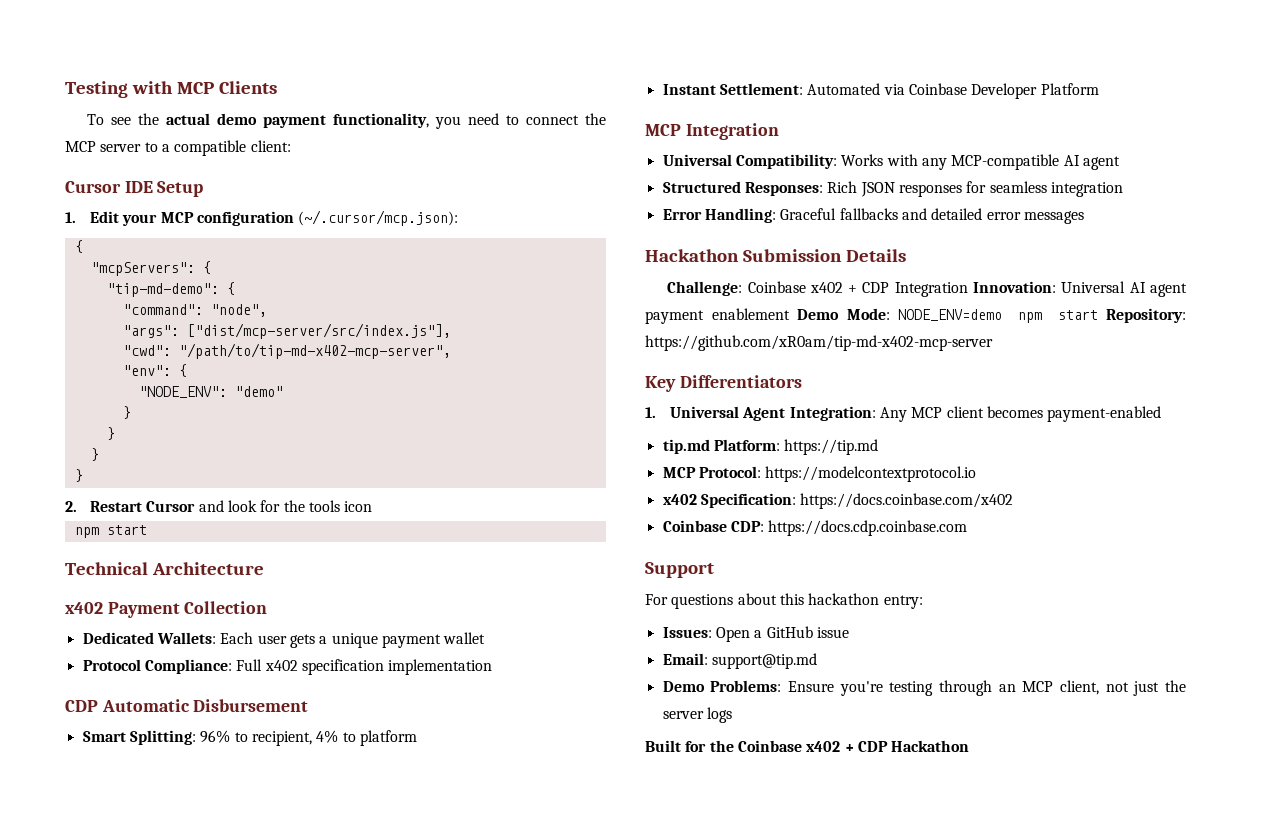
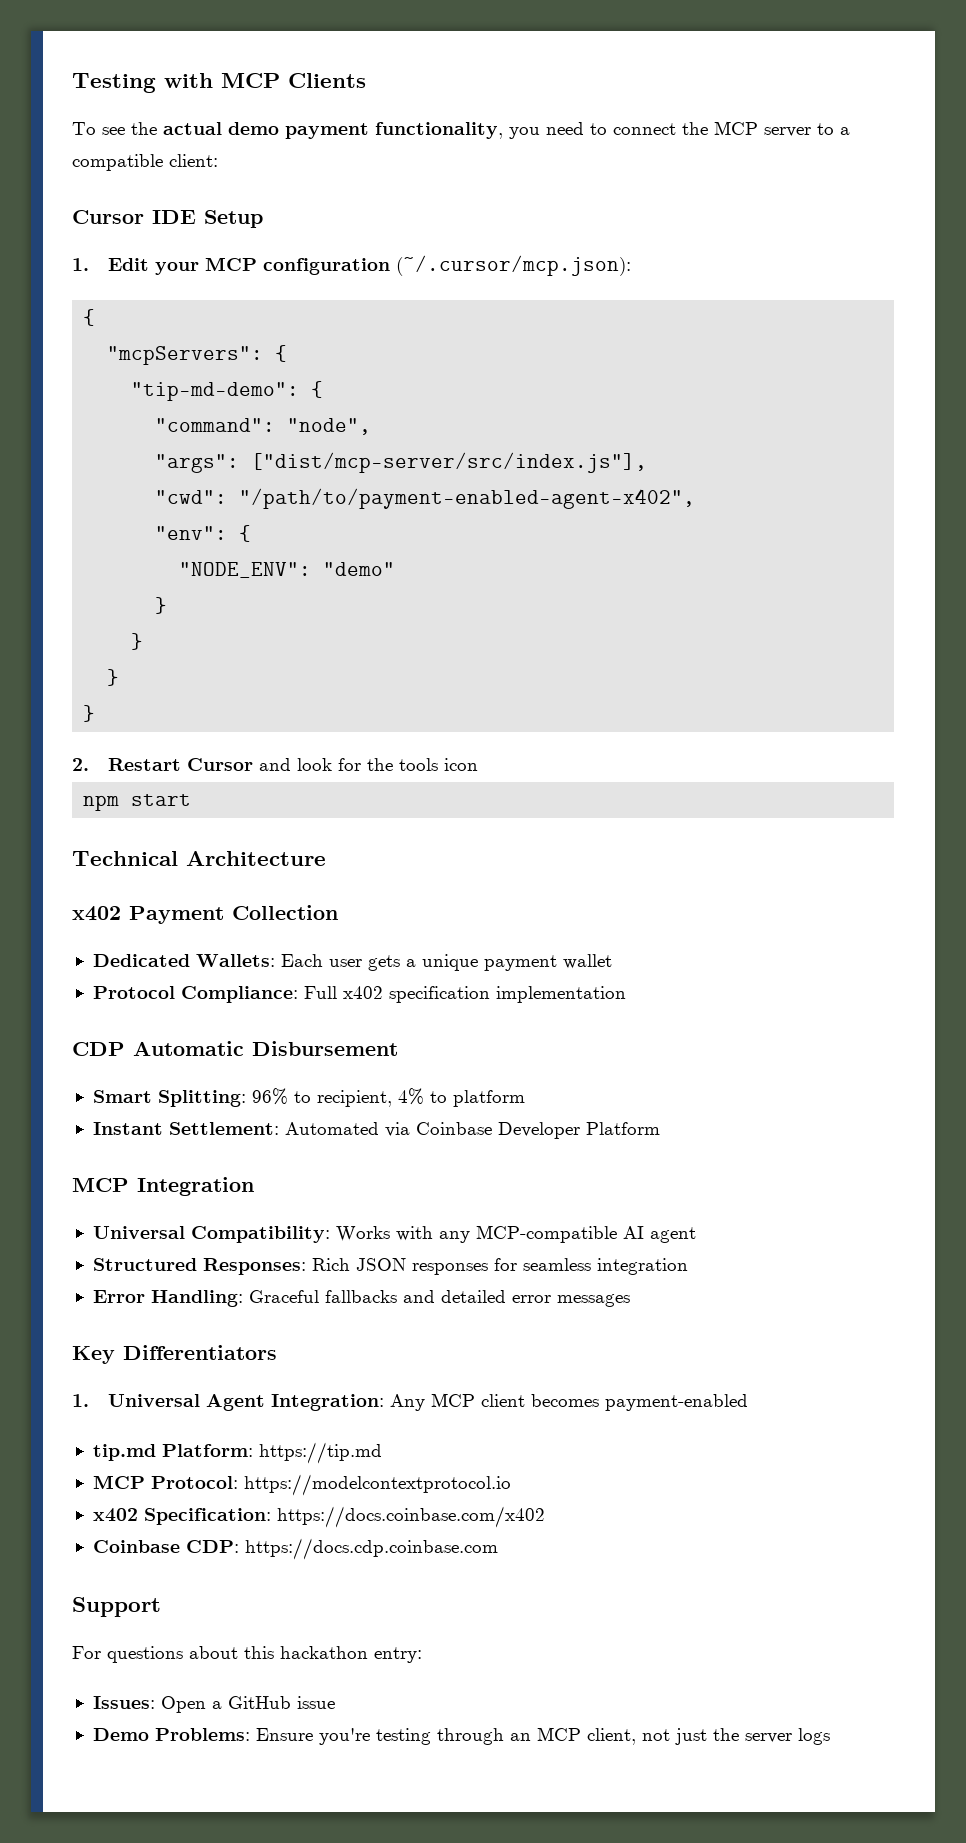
[178,343,451,359] "/path/to/tip-md-x402-mcp-server", -> [239,488,696,509] "/path/to/payment-enabled-agent-x402",
[645,249,906,262] [667,281,1187,297] [645,308,1186,324] [645,335,993,351] // Hackathon Submission Details // Challenge: Coinbase x402 + CDP Integration Innovation: Universal AI agent payment enablement Demo Mode: NODE_ENV=demo npm start Repository: https://github.com/xR0am/tip-md-x402-mcp-server -> (630, 1300) none
[662,653,817,669] // Email: support@tip.md -> (335, 1702) none
[645,740,970,752] // Built for the Coinbase x402 + CDP Hackathon -> (830, 1736) none

